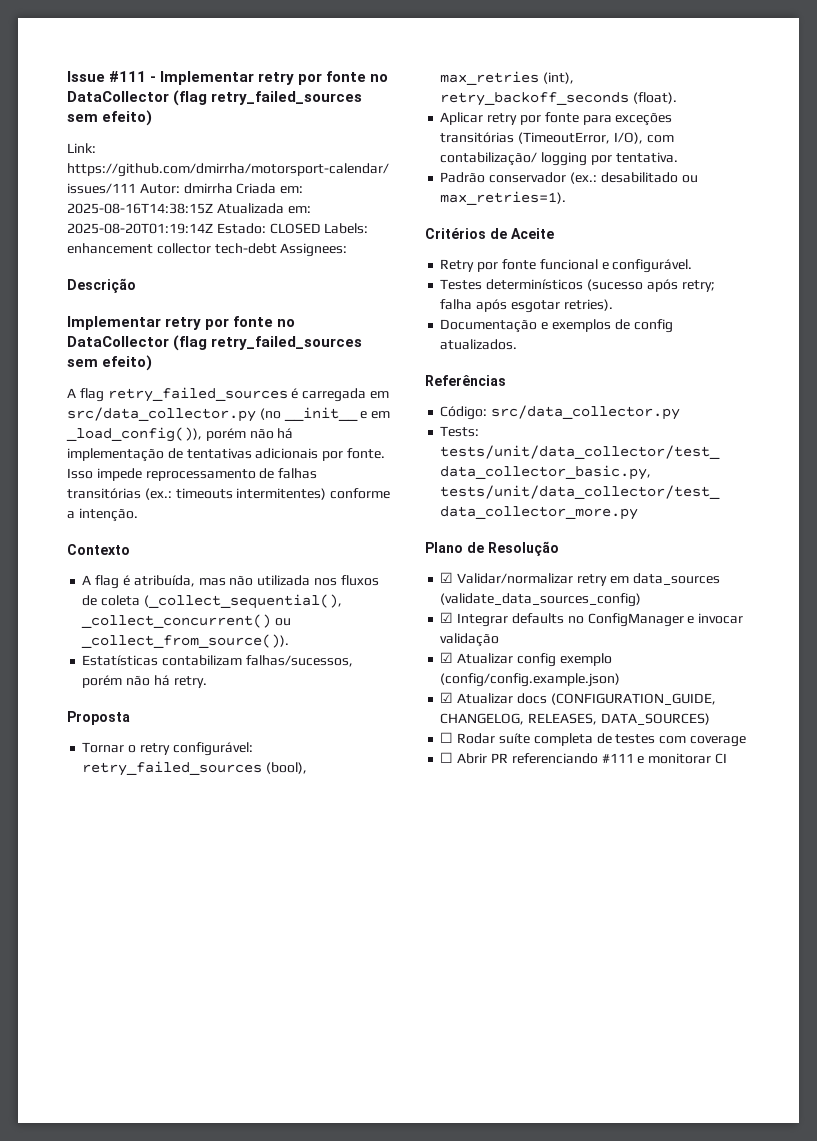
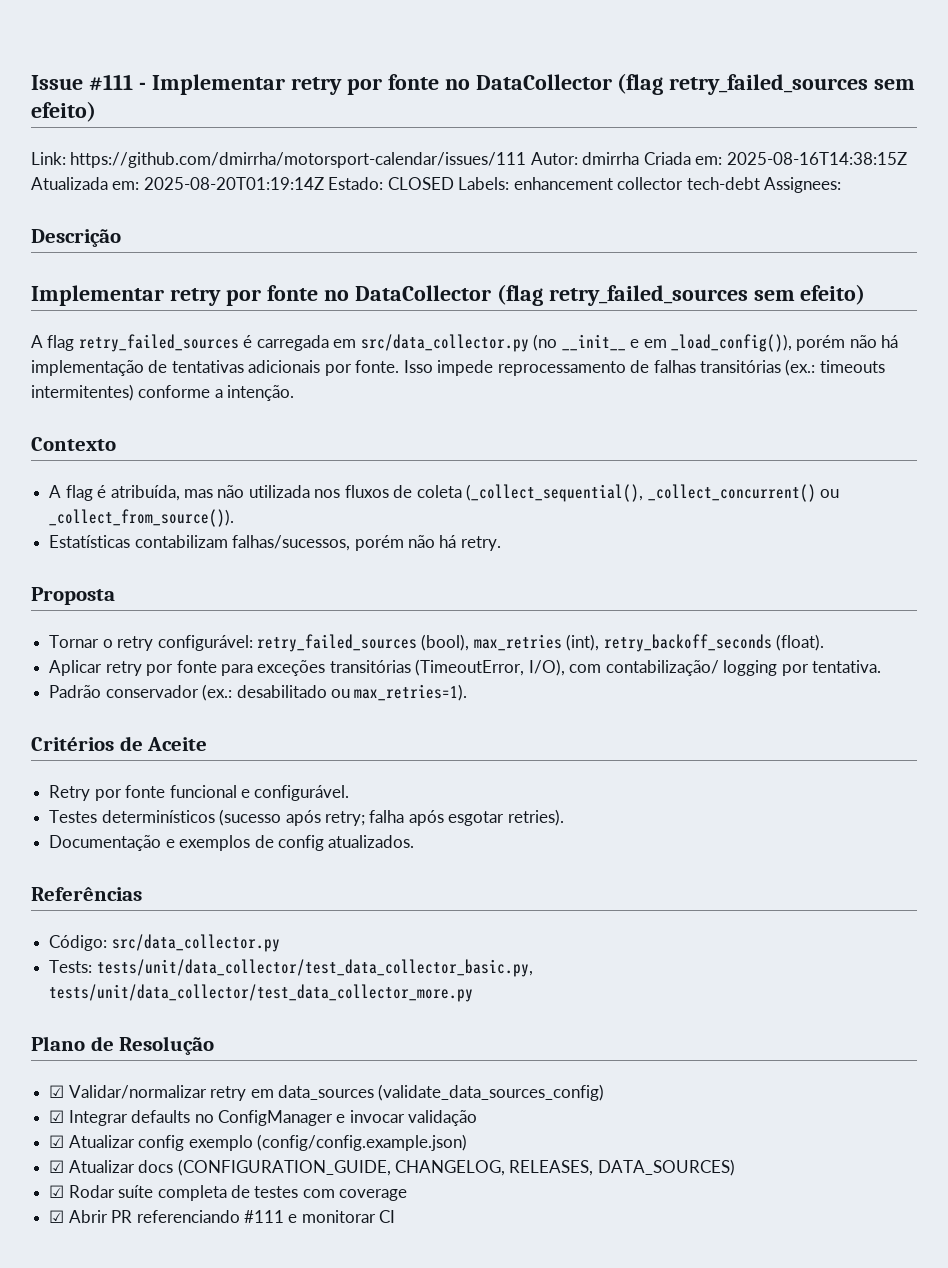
[440,732,454,743] ☐ -> [49,1185,65,1198] ☑
[440,752,454,763] ☐ -> [49,1210,65,1223] ☑

